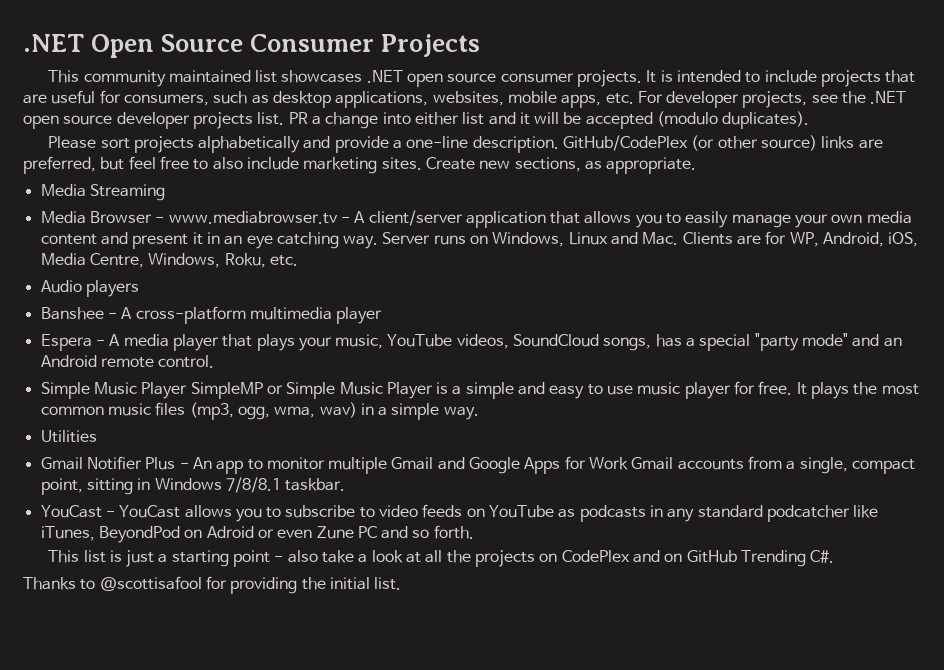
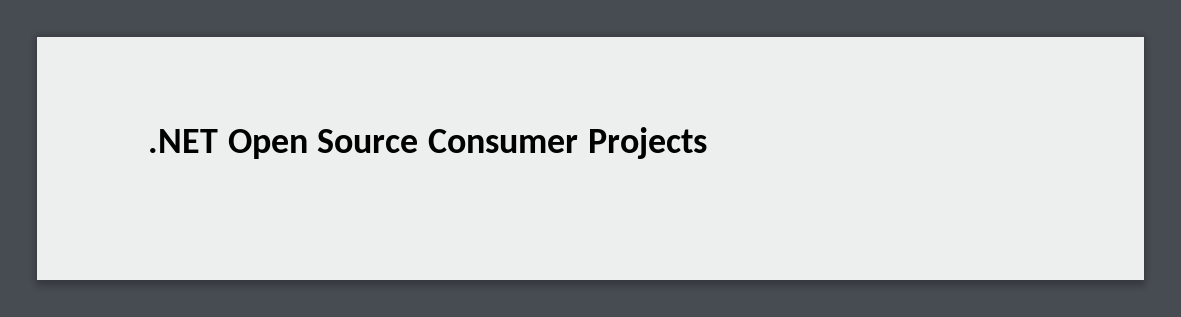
[48,70,916,87] [23,90,907,108] [23,111,810,129] [48,135,883,153] [23,156,697,174] [40,184,165,201] [40,210,912,228] [40,231,919,249] [40,253,298,268] [40,280,139,297] [40,306,383,324] [40,333,902,351] [40,355,215,368] [40,381,919,399] [40,402,479,420] [40,430,97,443] [40,456,916,474] [40,477,346,495] [40,504,879,522] [40,525,474,543] [48,550,835,567] [23,576,402,594] // This community maintained list showcases .NET open source consumer projects. It is intended to include projects that are useful for consumers, such as desktop applications, websites, mobile apps, etc. For developer projects, see the .NET open source developer projects list. PR a change into either list and it will be accepted (modulo duplicates). // Please sort projects alphabetically and provide a one-line description. GitHub/CodePlex (or other source) links are preferred, but feel free to also include marketing sites. Create new sections, as appropriate. // Media Streaming // Media Browser - www.mediabrowser.tv - A client/server application that allows you to easily manage your own media content and present it in an eye catching way. Server runs on Windows, Linux and Mac. Clients are for WP, Android, iOS, Media Centre, Windows, Roku, etc. // Audio players // Banshee - A cross-platform multimedia player // Espera - A media player that plays your music, YouTube videos, SoundCloud songs, has a special "party mode" and an Android remote control. // Simple Music Player SimpleMP or Simple Music Player is a simple and easy to use music player for free. It plays the most common music files (mp3, ogg, wma, wav) in a simple way. // Utilities // Gmail Notifier Plus - An app to monitor multiple Gmail and Google Apps for Work Gmail accounts from a single, compact point, sitting in Windows 7/8/8.1 taskbar. // YouCast - YouCast allows you to subscribe to video feeds on YouTube as podcasts in any standard podcatcher like iTunes, BeyondPod on Adroid or even Zune PC and so forth. // This list is just a starting point - also take a look at all the projects on CodePlex and on GitHub Trending C#. // Thanks to @scottisafool for providing the initial list. -> (707, 143) none

